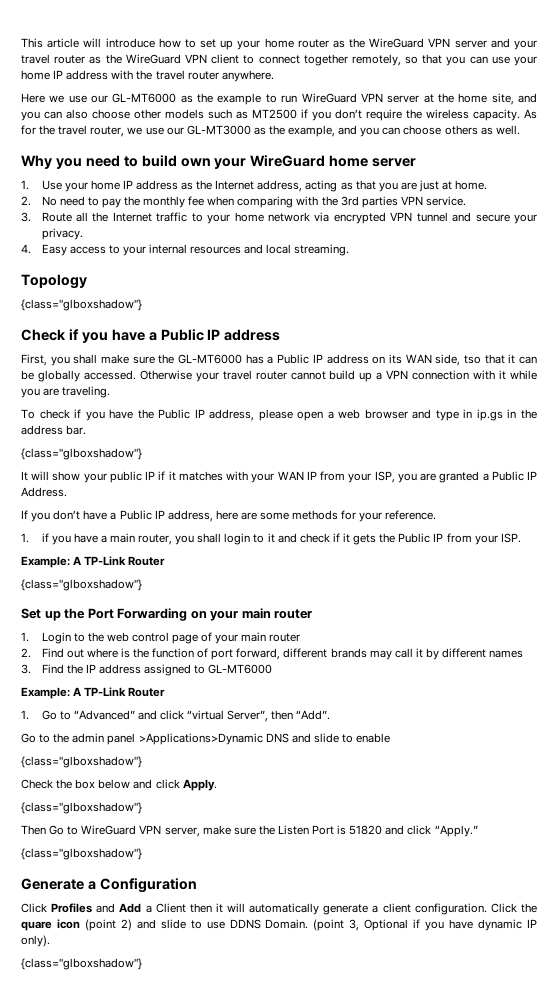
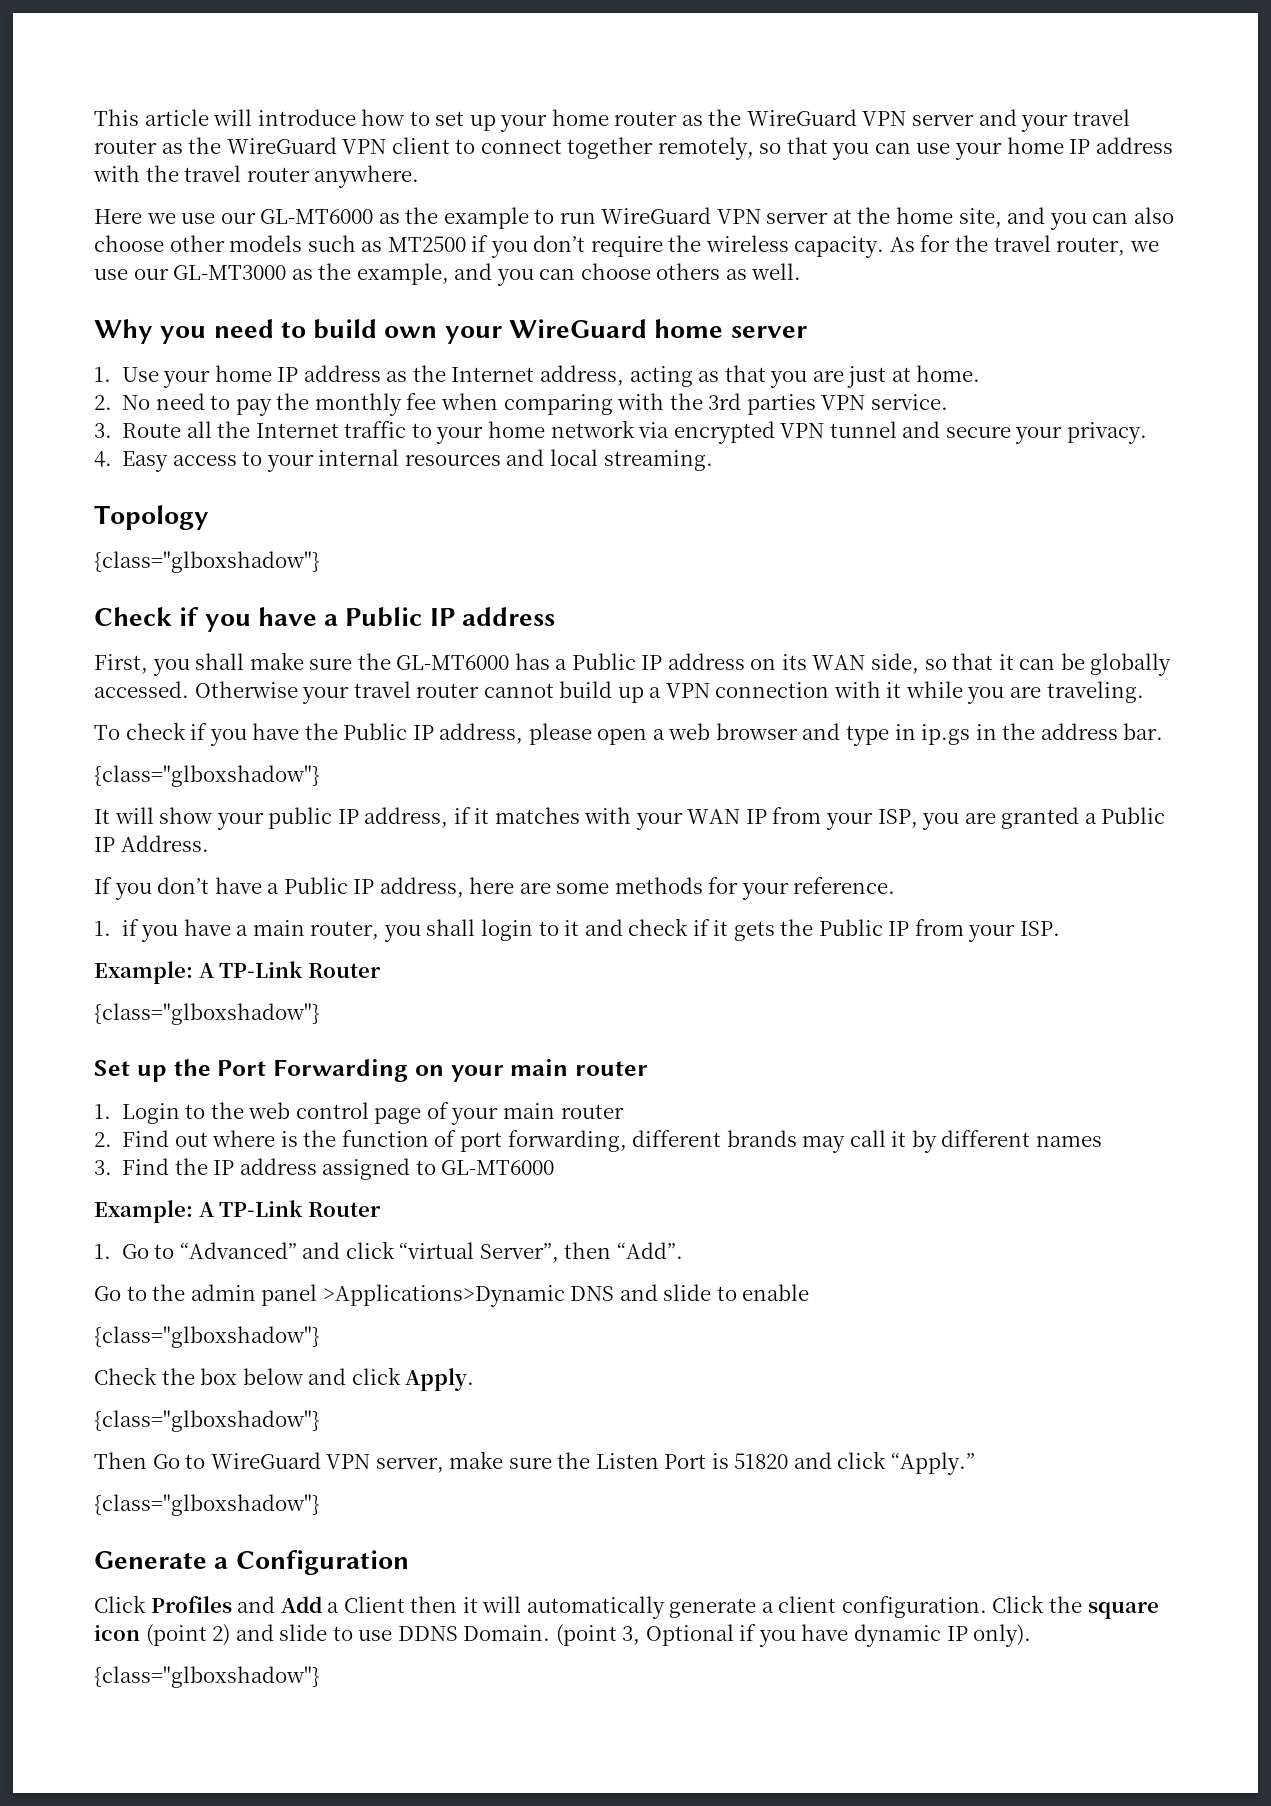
[463,355,481,364] tso -> [924,659,947,670] so
(156, 475) none -> [364,807,449,828] address,
[236,648,281,660] forward, -> [507,1130,627,1152] forwarding,
[21,921,52,931] quare -> [1087,1601,1159,1619] square

